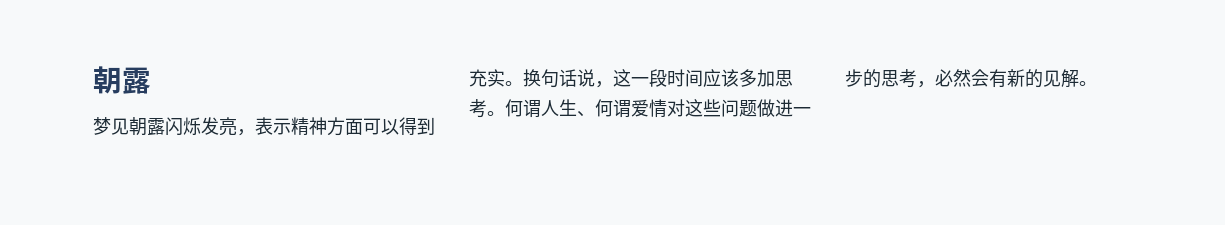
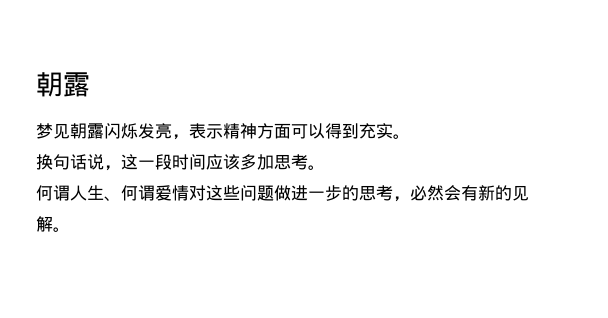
(523, 83) none -> (410, 136) //
(505, 113) none -> (325, 167) //

